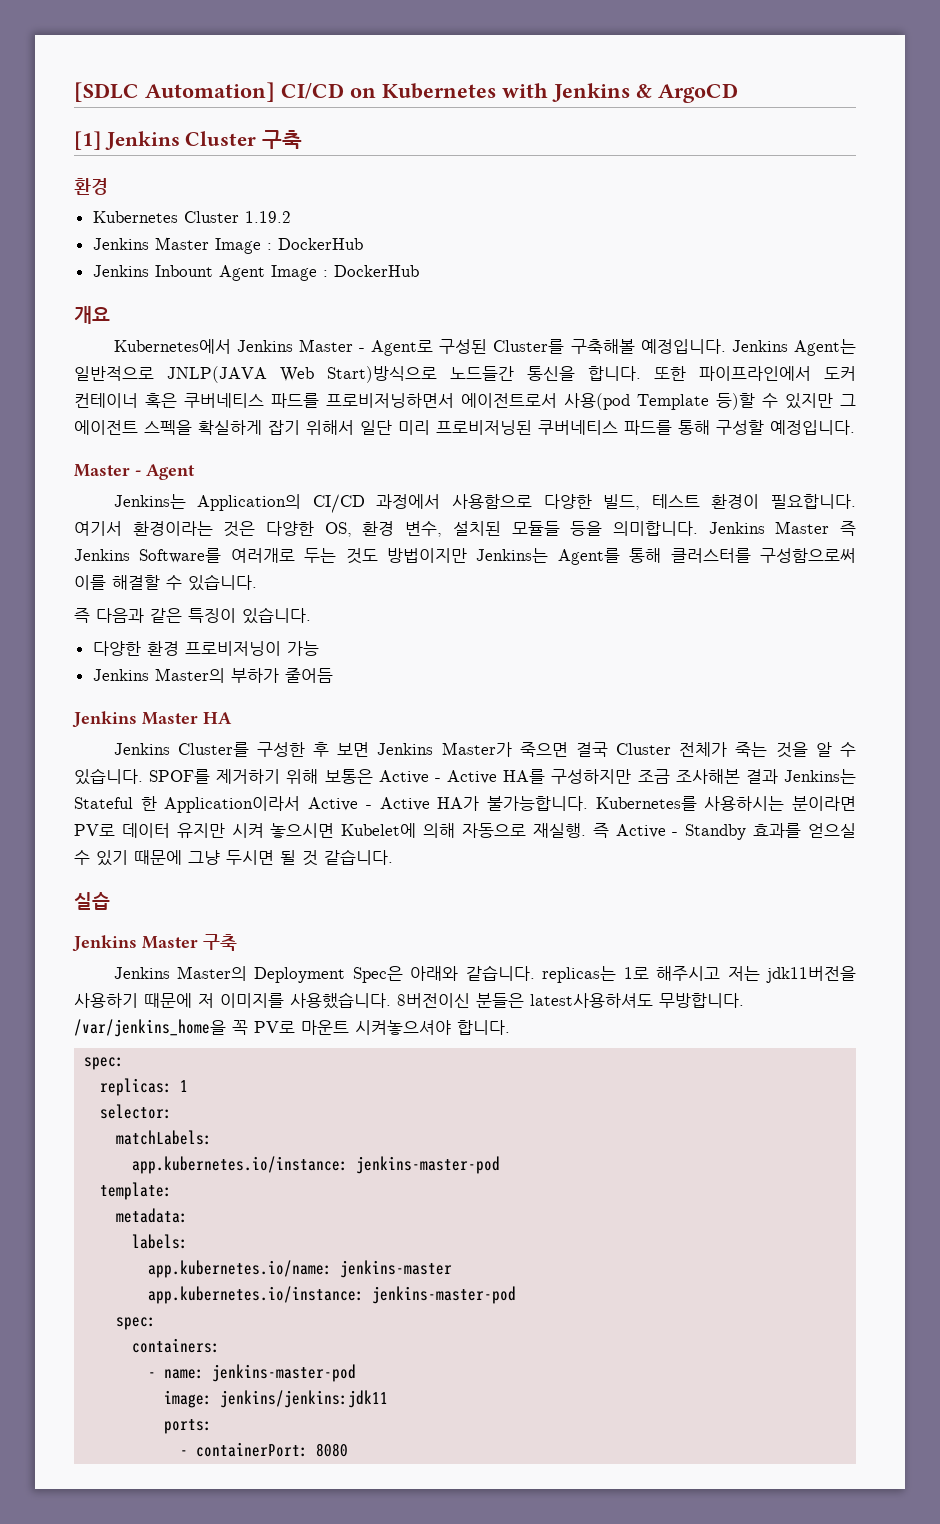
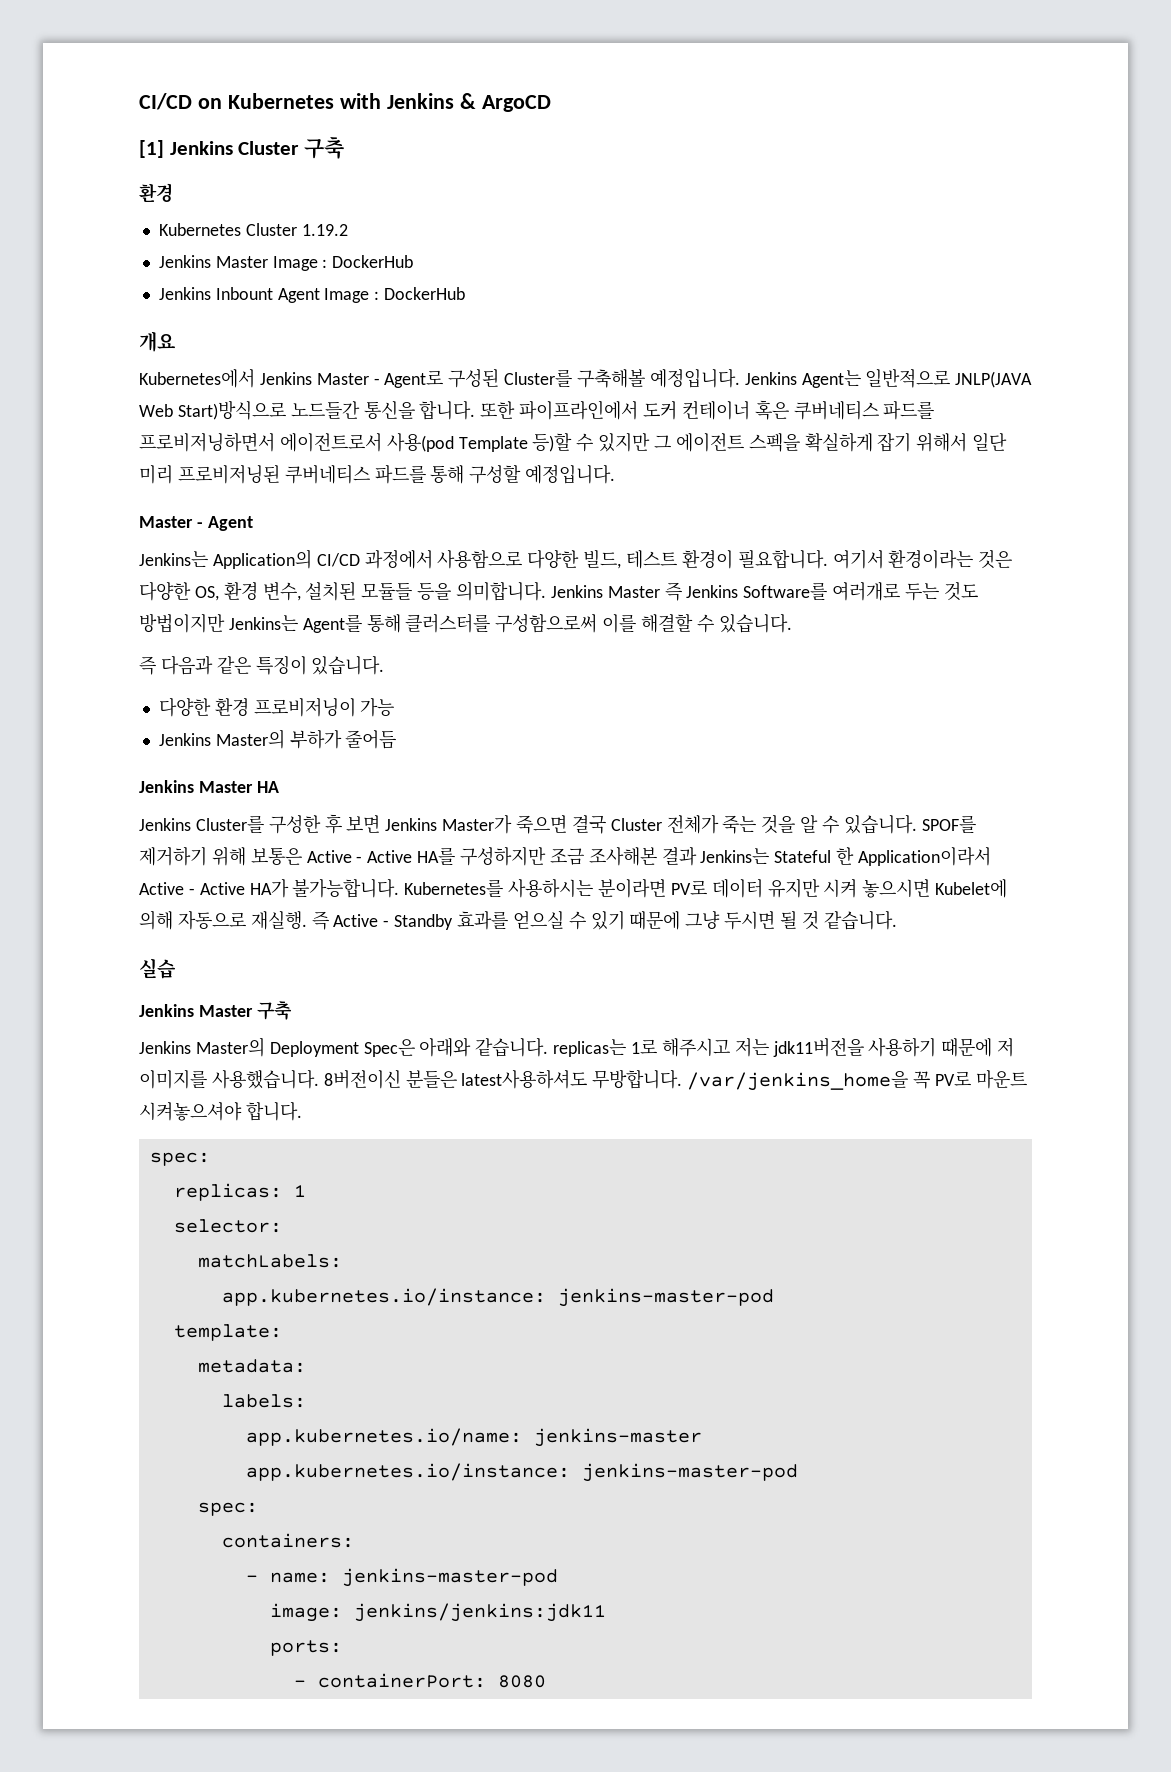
[74,82,275,102] [SDLC Automation] -> (139, 101) none

